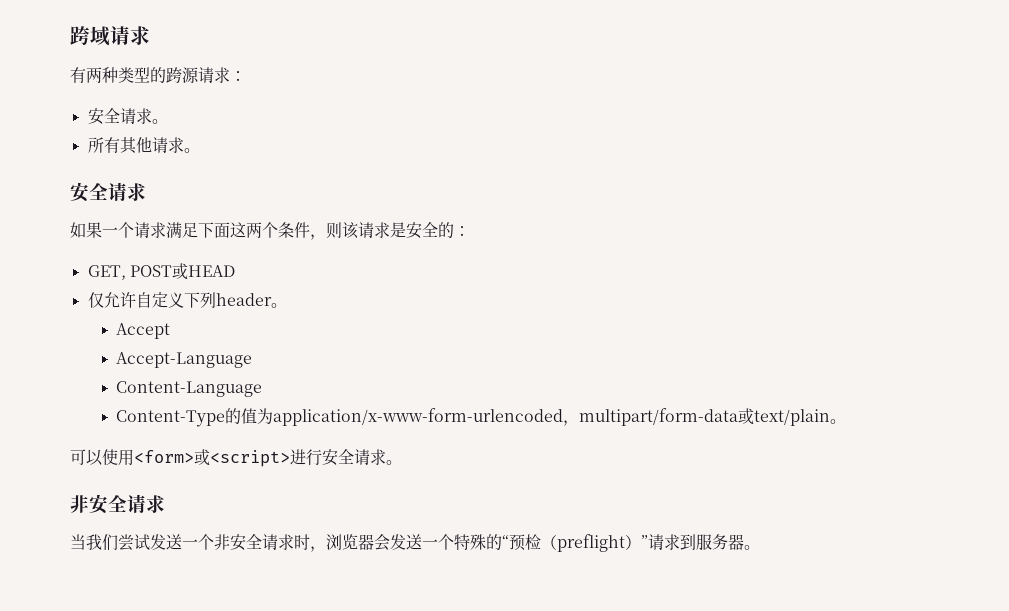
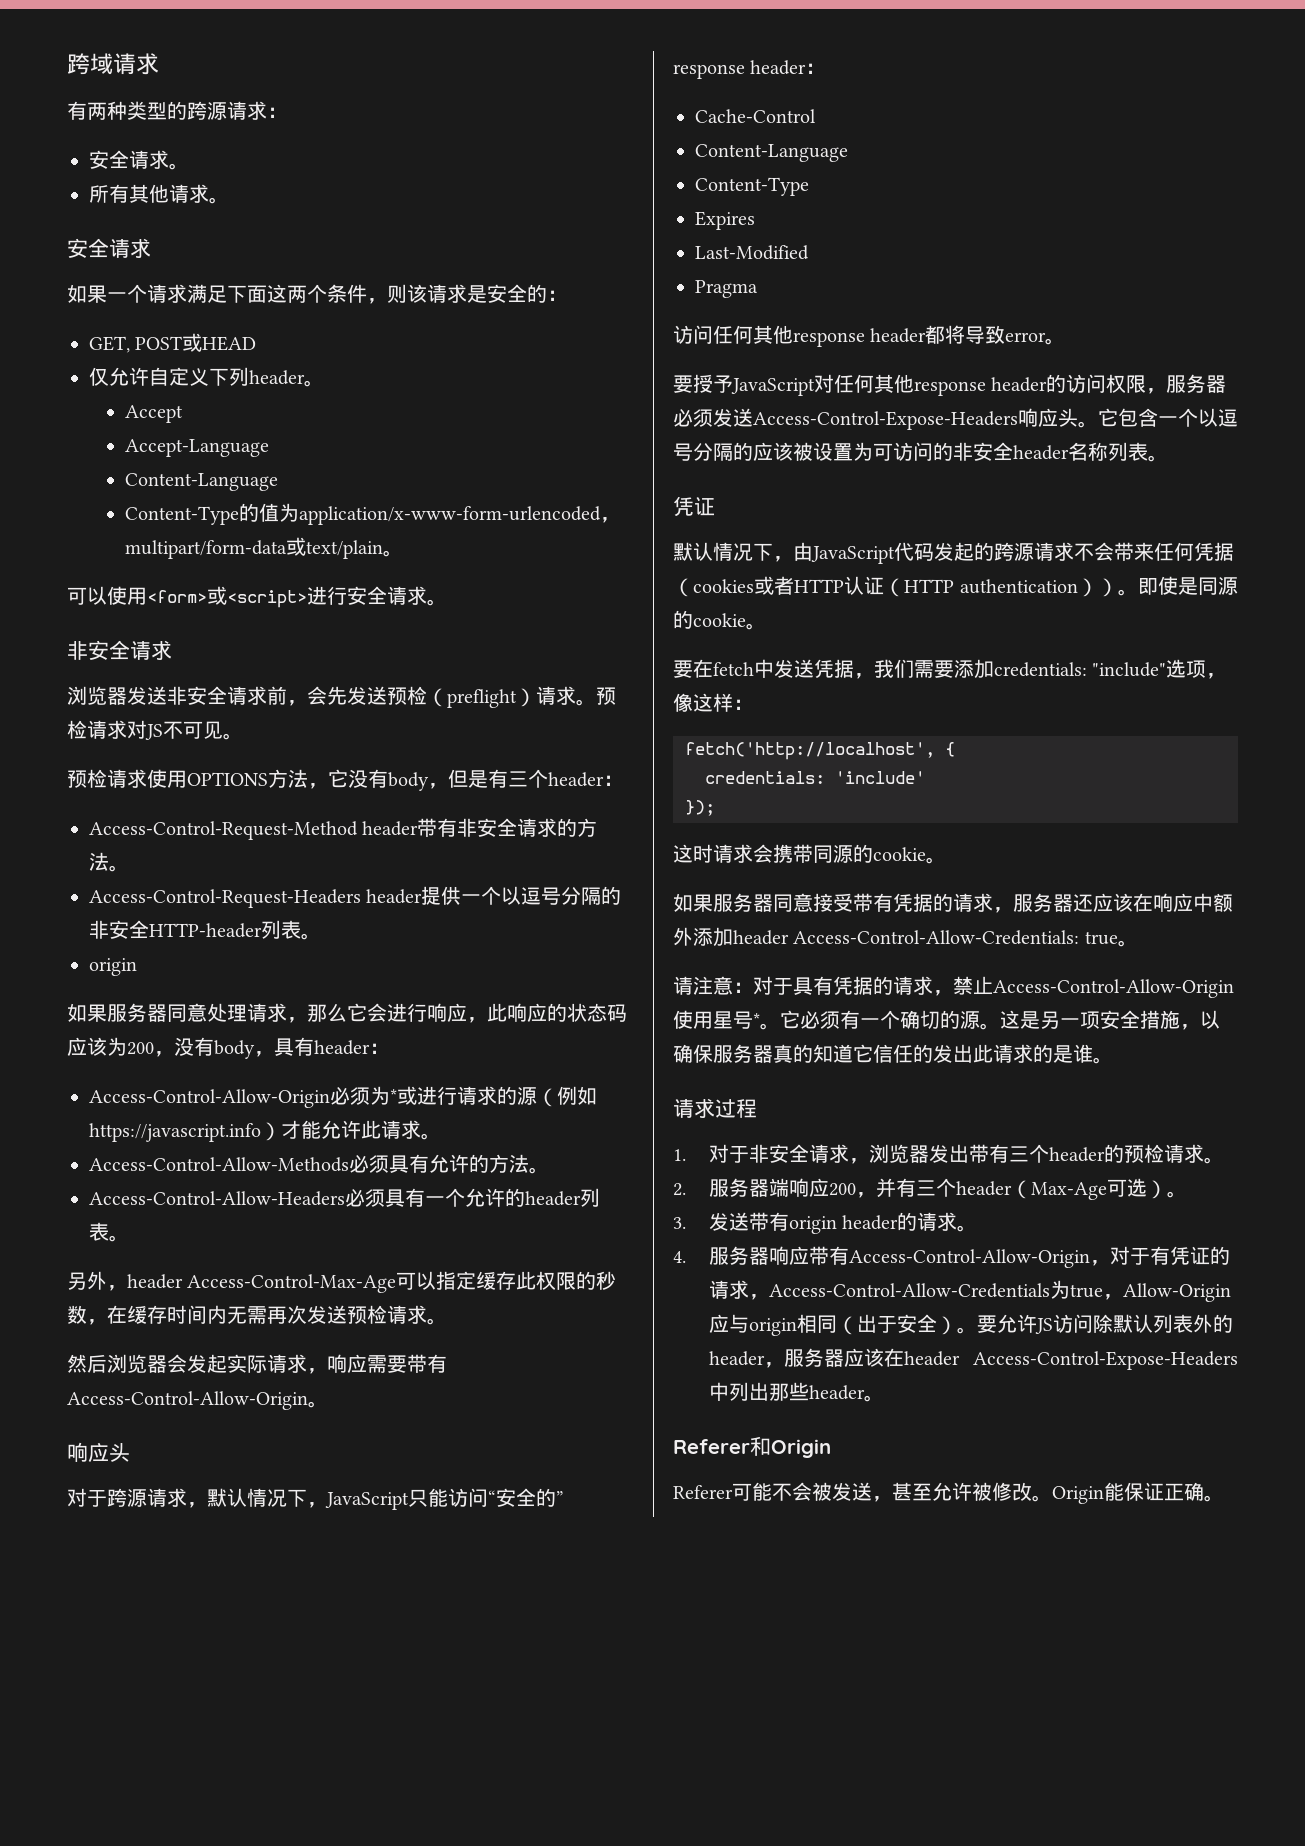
[70,534,744,552] 当我们尝试发送一个非安全请求时，浏览器会发送一个特殊的“预检（preflight）”请求到服务器 -> [67,686,616,708] [67,720,243,740] [67,769,623,791] [89,818,598,840] [89,852,129,872] [89,886,622,908] [89,920,321,940] [89,958,137,976] [67,1003,627,1023] [67,1037,389,1059] [89,1086,597,1108] [89,1120,441,1142] [89,1154,549,1174] [89,1188,600,1207] [89,1222,129,1242] [67,1271,617,1293] [67,1305,447,1325] [67,1354,447,1374] [67,1391,328,1410] [67,1442,130,1462] [67,1488,564,1510] [673,60,826,79] [695,109,816,123] [695,144,848,162] [695,177,809,196] [695,211,755,230] [695,245,809,260] [695,280,758,298] [673,325,1066,347] [673,374,1227,396] [673,408,1238,430] [673,442,1168,462] [673,496,715,517] [673,542,1234,564] [673,576,1238,597] [673,610,766,630] [673,659,1227,679] [673,693,753,712] [685,742,955,760] [705,771,925,784] [685,800,715,816] [673,844,946,864] [673,893,1233,913] [673,927,1138,947] [673,976,1234,998] [673,1010,1220,1030] [673,1044,1113,1064] [673,1098,757,1118] [673,1144,1225,1164] [673,1178,1188,1200] [673,1212,978,1234] [673,1246,1231,1268] [709,1280,1232,1302] [709,1314,1234,1336] [709,1348,1238,1370] [709,1382,885,1402] [673,1436,831,1458] [673,1482,1204,1504] 浏览器发送非安全请求前，会先发送预检（preflight）请求。预检请求对JS不可见。 // 预检请求使用OPTIONS方法，它没有body，但是有三个header： // Access-Control-Request-Method header带有非安全请求的方法。 // Access-Control-Request-Headers header提供一个以逗号分隔的非安全HTTP-header列表。 // origin // 如果服务器同意处理请求，那么它会进行响应，此响应的状态码应该为200，没有body，具有header： // Access-Control-Allow-Origin必须为*或进行请求的源（例如https://javascript.info）才能允许此请求。 // Access-Control-Allow-Methods必须具有允许的方法。 // Access-Control-Allow-Headers必须具有一个允许的header列表。 // 另外，header Access-Control-Max-Age可以指定缓存此权限的秒数，在缓存时间内无需再次发送预检请求。 // 然后浏览器会发起实际请求，响应需要带有Access-Control-Allow-Origin。 // 响应头 // 对于跨源请求，默认情况下，JavaScript只能访问“安全的” response header： // Cache-Control // Content-Language // Content-Type // Expires // Last-Modified // Pragma // 访问任何其他response header都将导致error。 // 要授予JavaScript对任何其他response header的访问权限，服务器必须发送Access-Control-Expose-Headers响应头。它包含一个以逗号分隔的应该被设置为可访问的非安全header名称列表。 // 凭证 // 默认情况下，由JavaScript代码发起的跨源请求不会带来任何凭据（cookies或者HTTP认证（HTTP authentication））。即使是同源的cookie。 // 要在fetch中发送凭据，我们需要添加credentials: "include"选项，像这样： // fetch('http://localhost', { // credentials: 'include' // }); // 这时请求会携带同源的cookie。 // 如果服务器同意接受带有凭据的请求，服务器还应该在响应中额外添加header Access-Control-Allow-Credentials: true。 // 请注意：对于具有凭据的请求，禁止Access-Control-Allow-Origin使用星号*。它必须有一个确切的源。这是另一项安全措施，以确保服务器真的知道它信任的发出此请求的是谁。 // 请求过程 // 1.对于非安全请求，浏览器发出带有三个header的预检请求。 // 2.服务器端响应200，并有三个header（Max-Age可选）。 // 3.发送带有origin header的请求。 // 4.服务器响应带有Access-Control-Allow-Origin，对于有凭证的请求，Access-Control-Allow-Credentials为true，Allow-Origin应与origin相同（出于安全）。要允许JS访问除默认列表外的header，服务器应该在header Access-Control-Expose-Headers中列出那些header。 // Referer和Origin // Referer可能不会被发送，甚至允许被修改。Origin能保证正确

